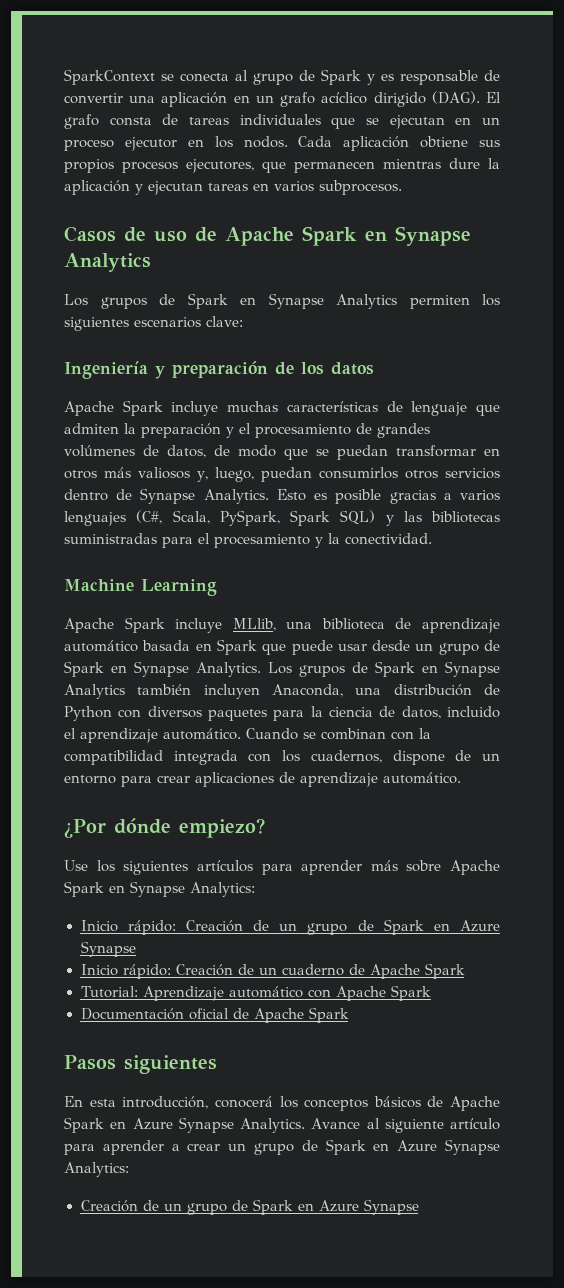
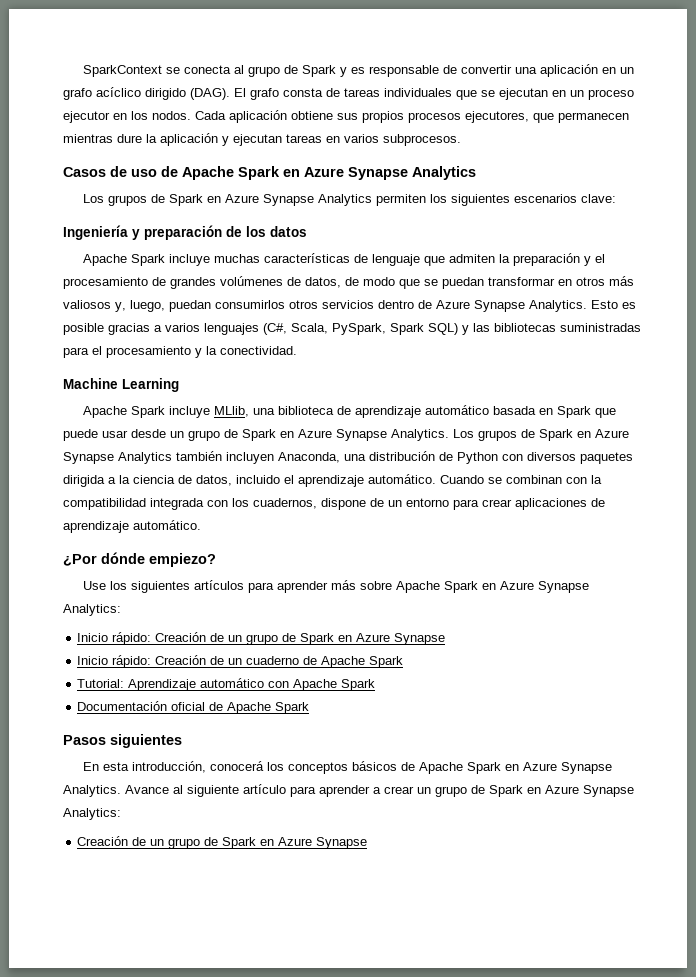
(387, 236) none -> [304,167,344,177] Azure
(256, 301) none -> [224,194,259,203] Azure
(133, 494) none -> [436,300,470,309] Azure
(127, 669) none -> [298,429,332,438] Azure
(438, 669) none -> [595,429,629,438] Azure
[273,710,305,721] para -> [63,475,116,487] dirigida a
(125, 889) none -> [499,581,534,590] Azure

